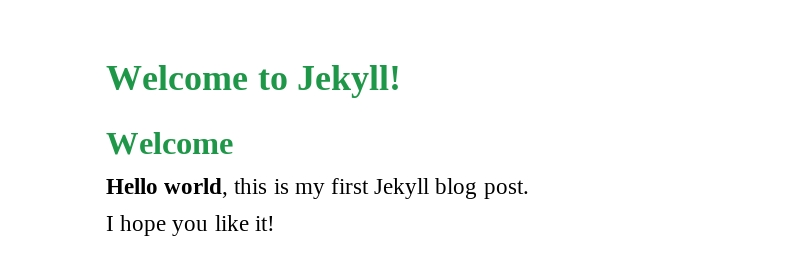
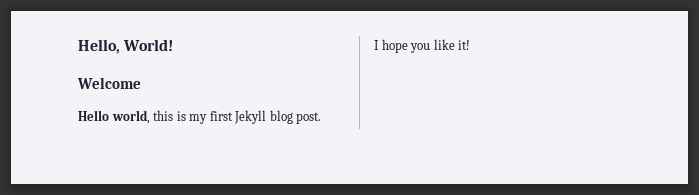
[106,65,402,98] Welcome to Jekyll! -> [78,39,174,54] Hello, World!

